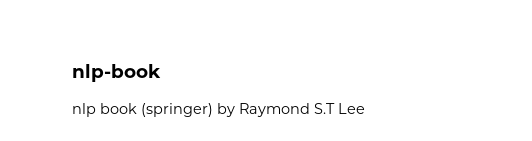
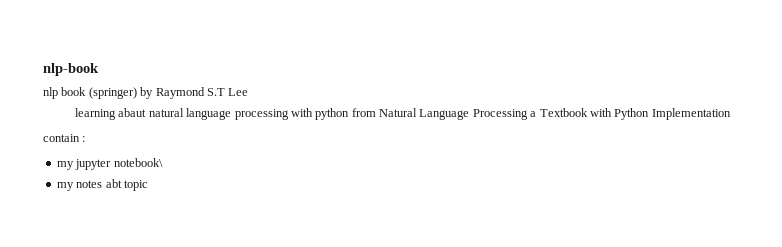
(365, 108) none -> [75,108,731,120] [43,134,86,142] [56,158,163,170] [56,179,148,191] // learning abaut natural language processing with python from Natural Language Processing a Textbook with Python Implementation // contain : // my jupyter notebook\ // my notes abt topic

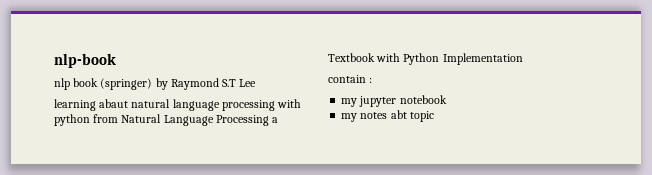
[113,158,163,167] notebook\ -> [399,95,447,104] notebook

